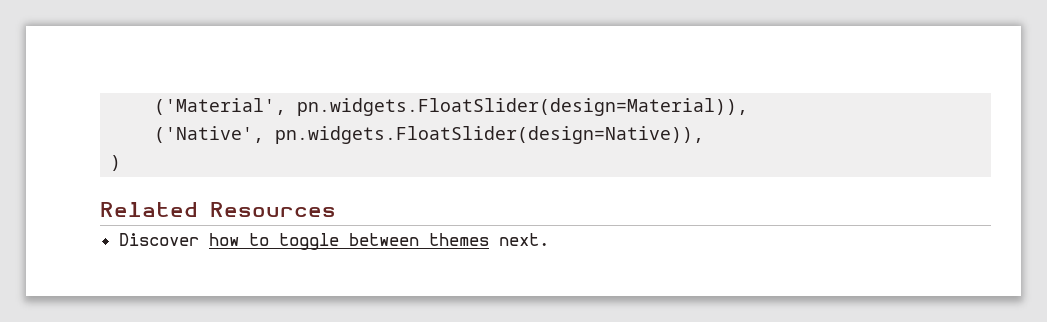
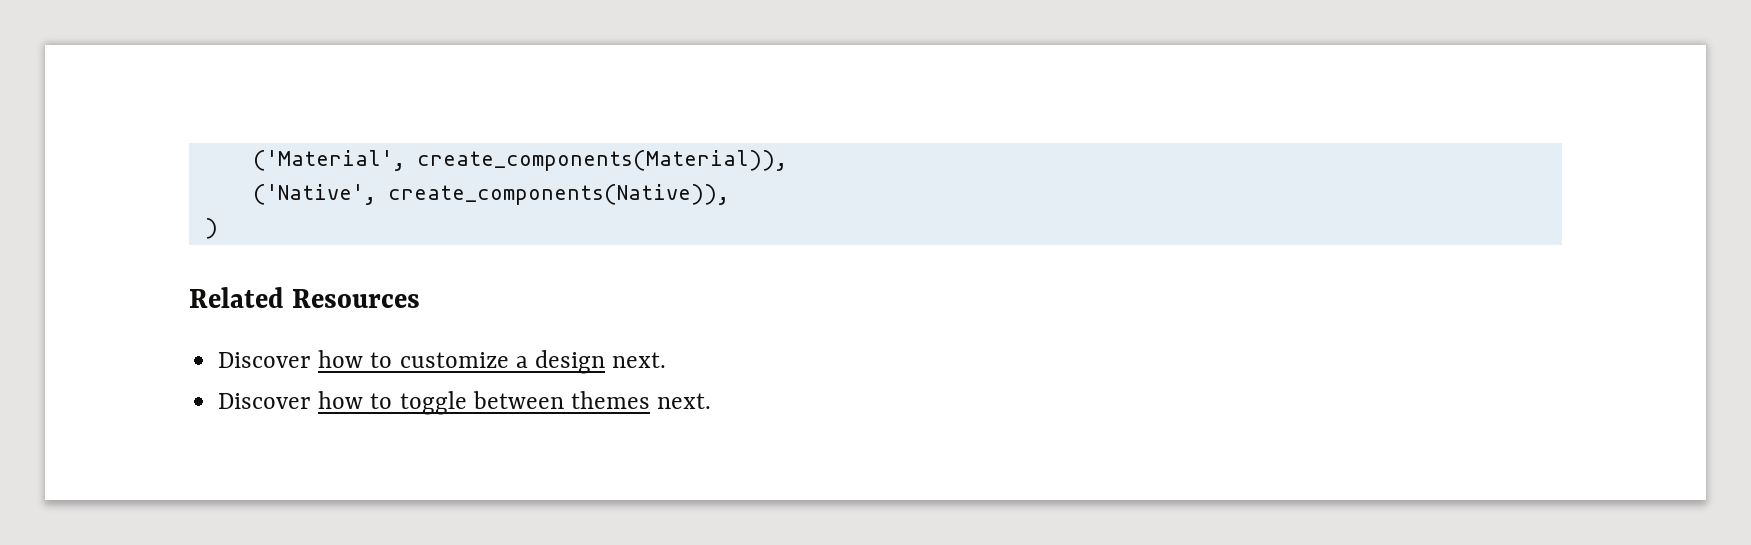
[297,98,749,116] pn.widgets.FloatSlider(design=Material)), -> [416,150,787,171] create_components(Material)),
[275,126,705,144] pn.widgets.FloatSlider(design=Native)), -> [387,184,729,205] create_components(Native)),
(336, 209) none -> [218,350,667,374] // Discover how to customize a design next.

